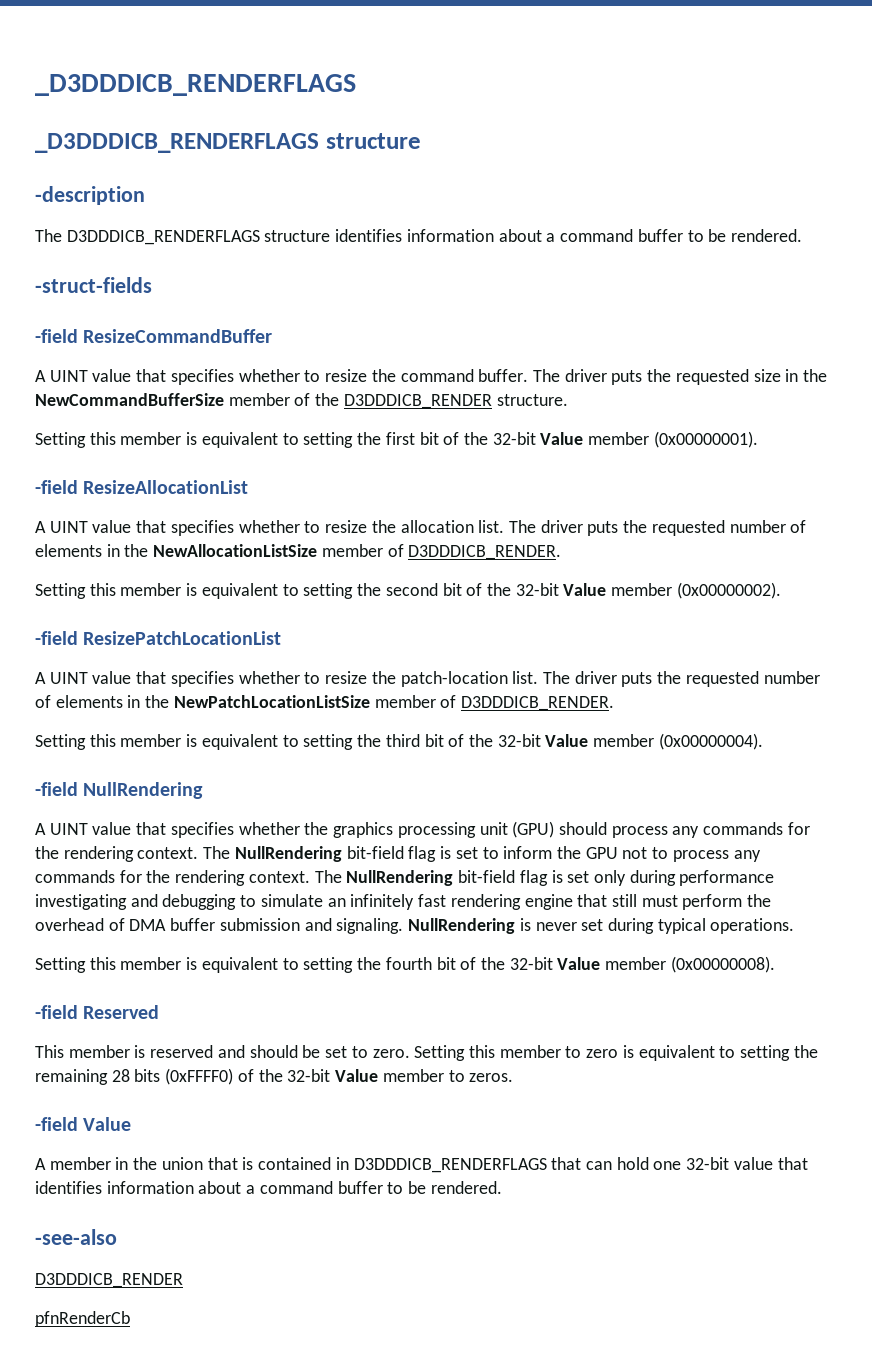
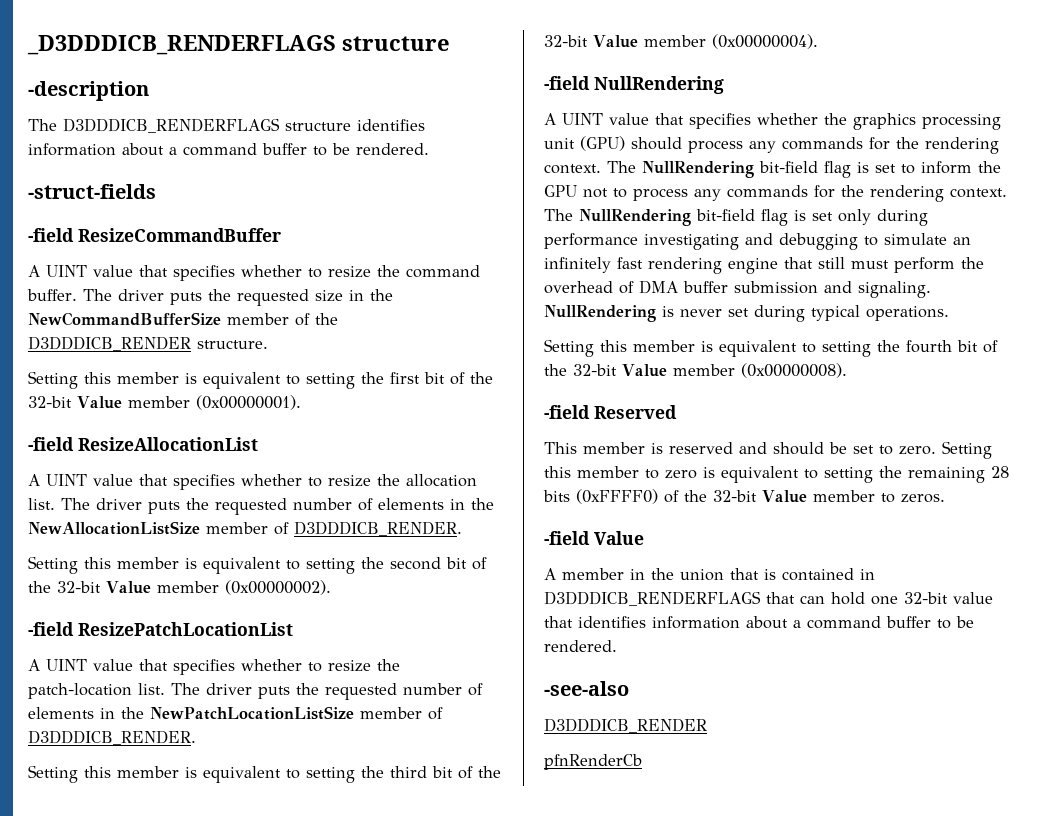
[35,74,356,96] [35,133,319,153] _D3DDDICB_RENDERFLAGS // _D3DDDICB_RENDERFLAGS -> [27,35,336,55] _D3DDDICB_RENDERFLAGS

